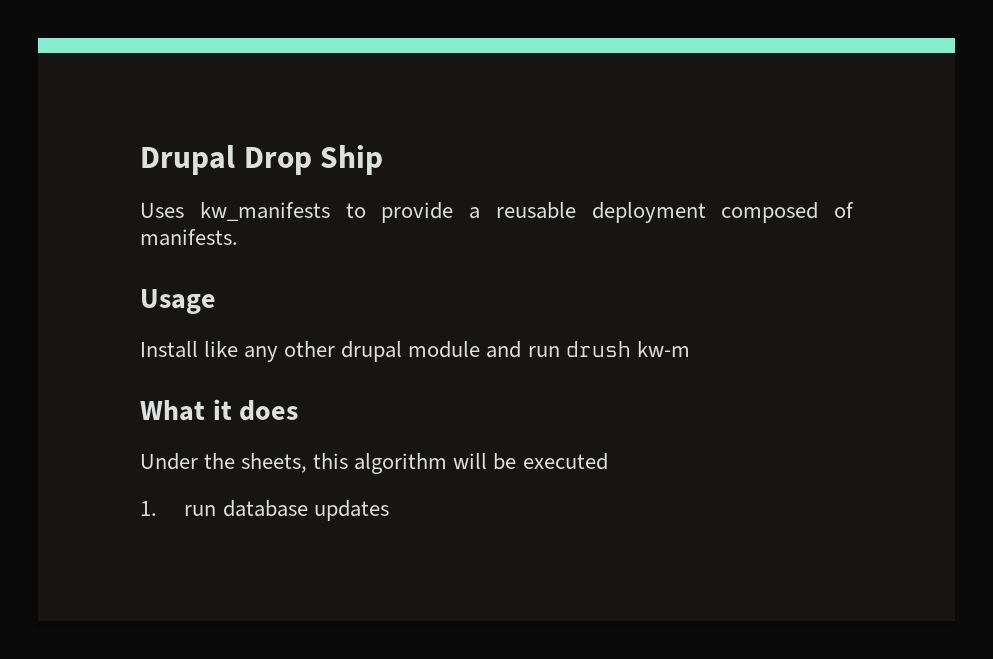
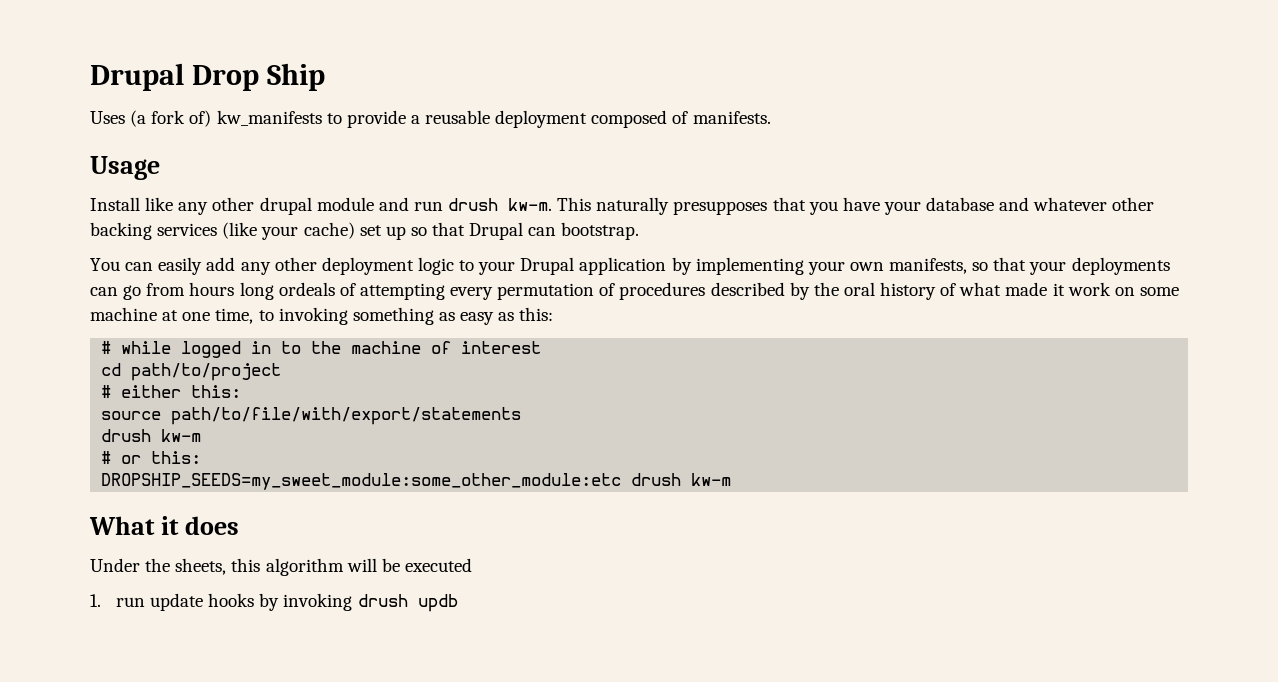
(184, 210) none -> [130,110,212,127] (a fork of)
(631, 349) none -> [508,197,1155,215] [90,222,640,240] [90,257,1170,275] [90,282,1179,300] [90,307,554,325] [101,341,542,358] [101,363,282,381] [101,385,242,398] [101,407,522,425] [101,429,202,442] [101,451,202,464] [101,473,682,490] kw-m. This naturally presupposes that you have your database and whatever other backing services (like your cache) set up so that Drupal can bootstrap. // You can easily add any other deployment logic to your Drupal application by implementing your own manifests, so that your deployments can go from hours long ordeals of attempting every permutation of procedures described by the oral history of what made it work on some machine at one time, to invoking something as easy as this: // # while logged in to the machine of interest // cd path/to/project // # either this: // source path/to/file/with/export/statements // drush kw-m // # or this: // DROPSHIP_SEEDS=my_sweet_module:some_other_module:etc drush
[222,500,389,521] database updates -> [150,593,458,612] update hooks by invoking drush updb

